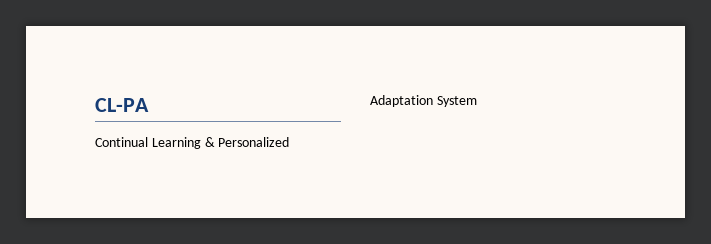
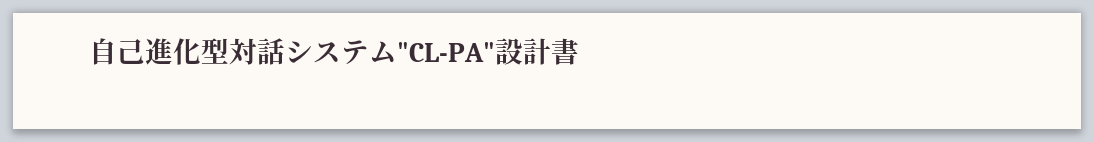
[95,98,149,112] [95,137,290,149] [370,95,477,107] CL-PA // Continual Learning & Personalized Adaptation System -> [89,38,579,65] 自己進化型対話システム"CL-PA"設計書

